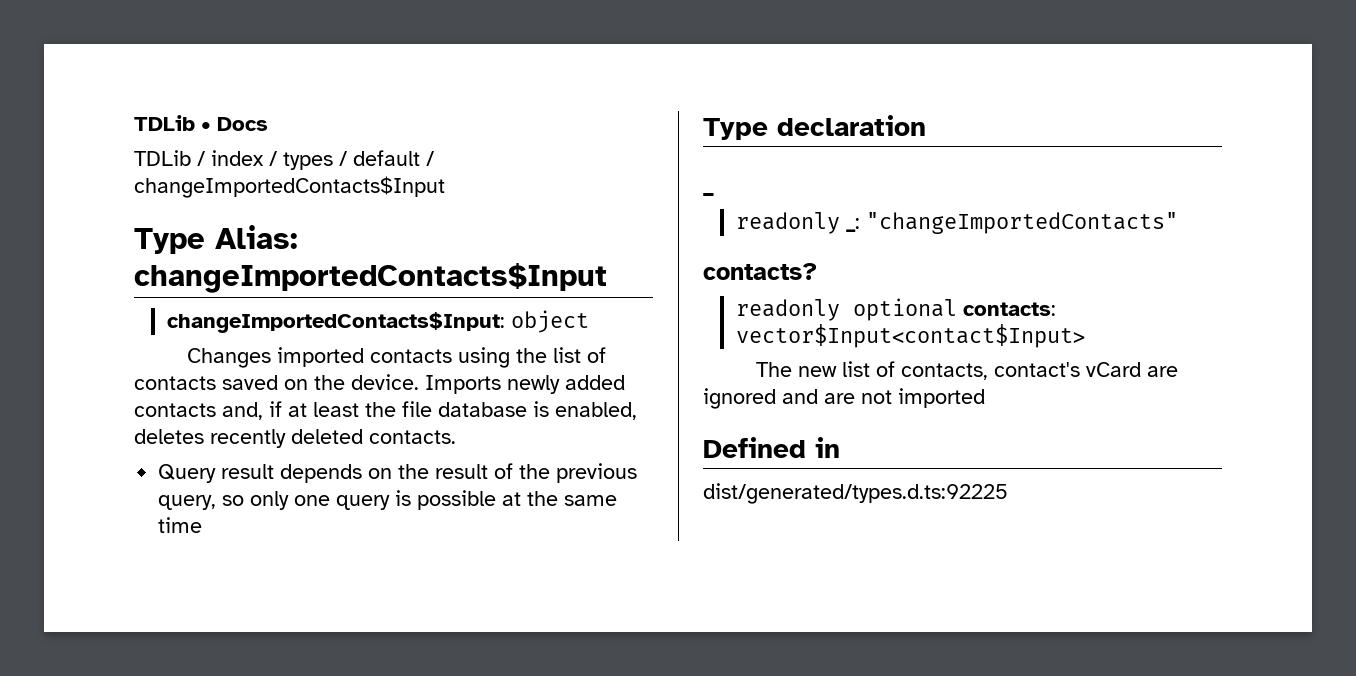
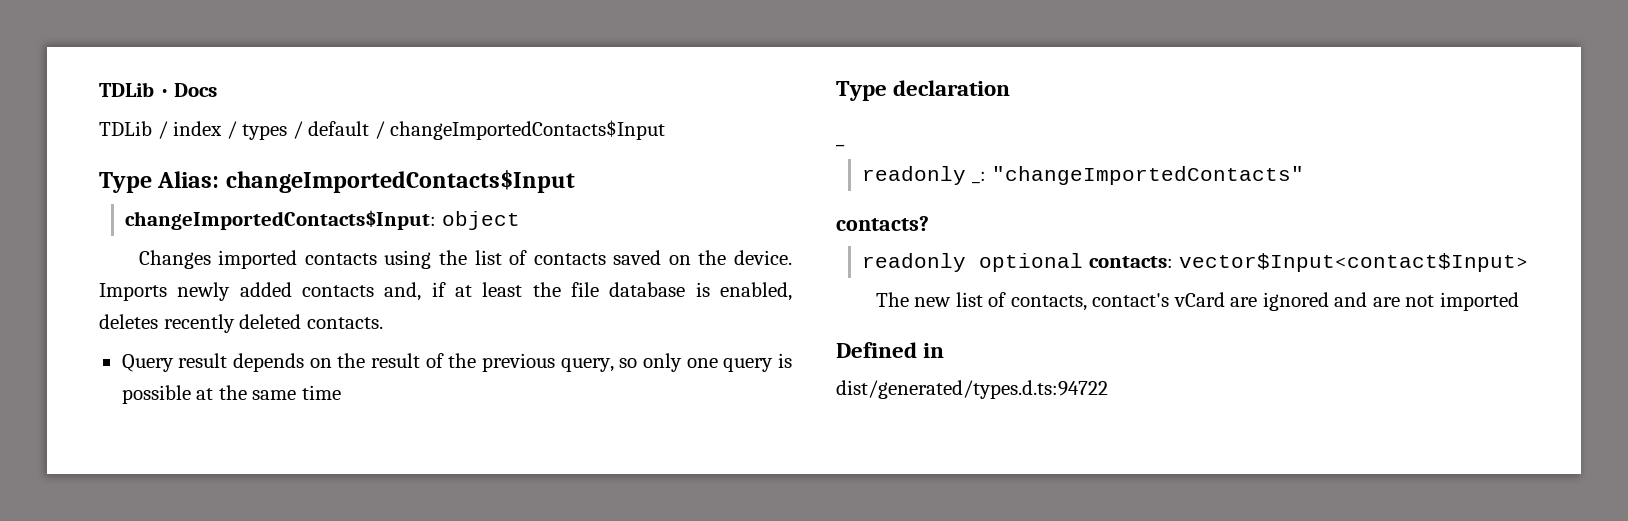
[703,483,1008,504] dist/generated/types.d.ts:92225 -> [836,380,1108,399] dist/generated/types.d.ts:94722

